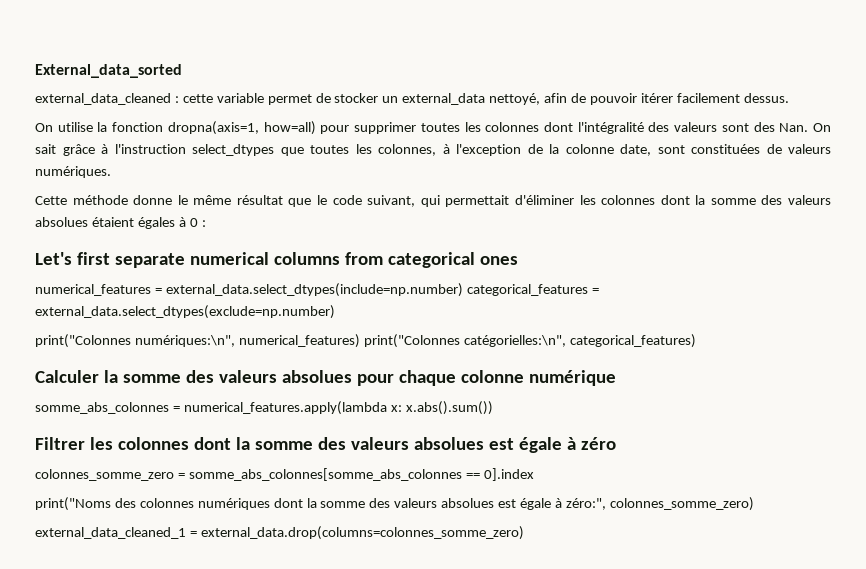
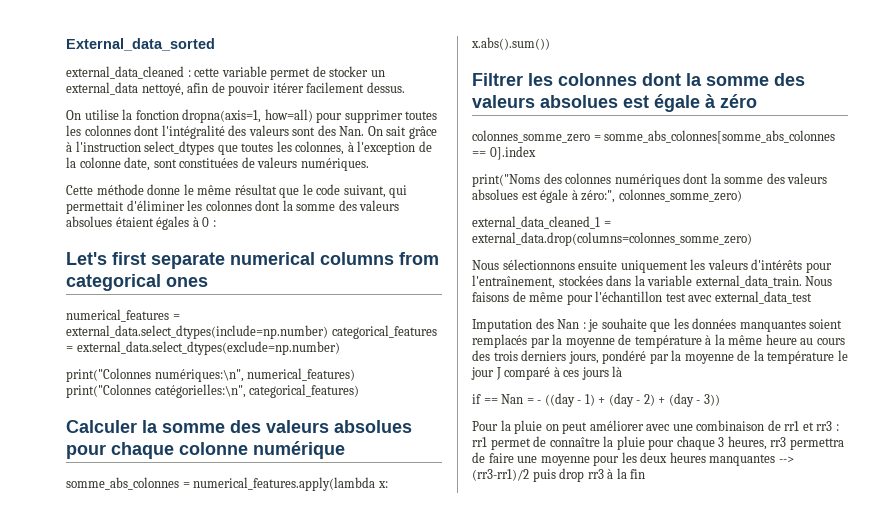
(524, 533) none -> [472,259,832,273] [472,275,833,289] [472,291,812,305] [472,318,843,332] [472,334,845,348] [472,350,848,364] [471,366,623,380] [472,393,720,407] [472,420,839,434] [472,436,844,450] [472,452,794,466] [472,468,646,482] // Nous sélectionnons ensuite uniquement les valeurs d'intérêts pour l'entraînement, stockées dans la variable external_data_train. Nous faisons de même pour l'échantillon test avec external_data_test // Imputation des Nan : je souhaite que les données manquantes soient remplacés par la moyenne de température à la même heure au cours des trois derniers jours, pondéré par la moyenne de la température le jour J comparé à ces jours là // if == Nan = - ((day - 1) + (day - 2) + (day - 3)) // Pour la pluie on peut améliorer avec une combinaison de rr1 et rr3 : rr1 permet de connaître la pluie pour chaque 3 heures, rr3 permettra de faire une moyenne pour les deux heures manquantes --> (rr3-rr1)/2 puis drop rr3 à la fin

